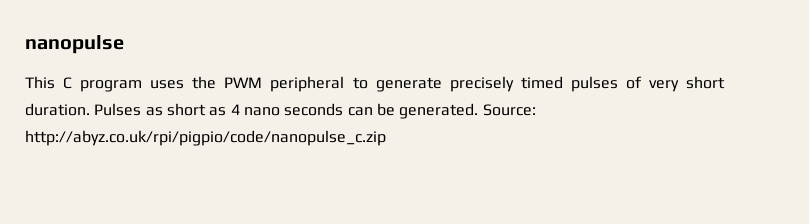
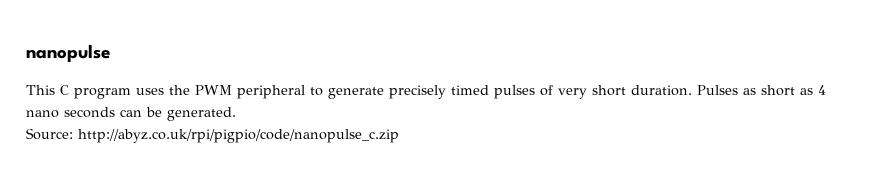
(479, 111) none -> (236, 114) //

